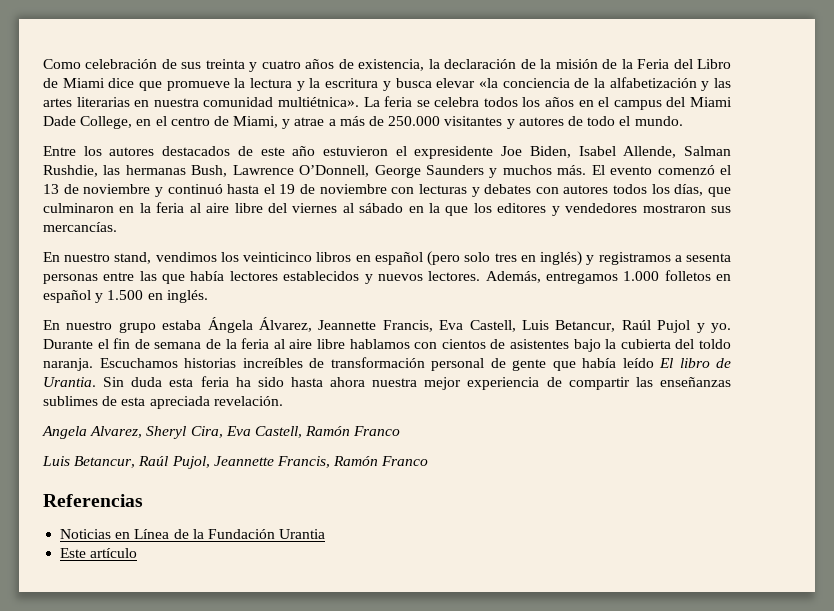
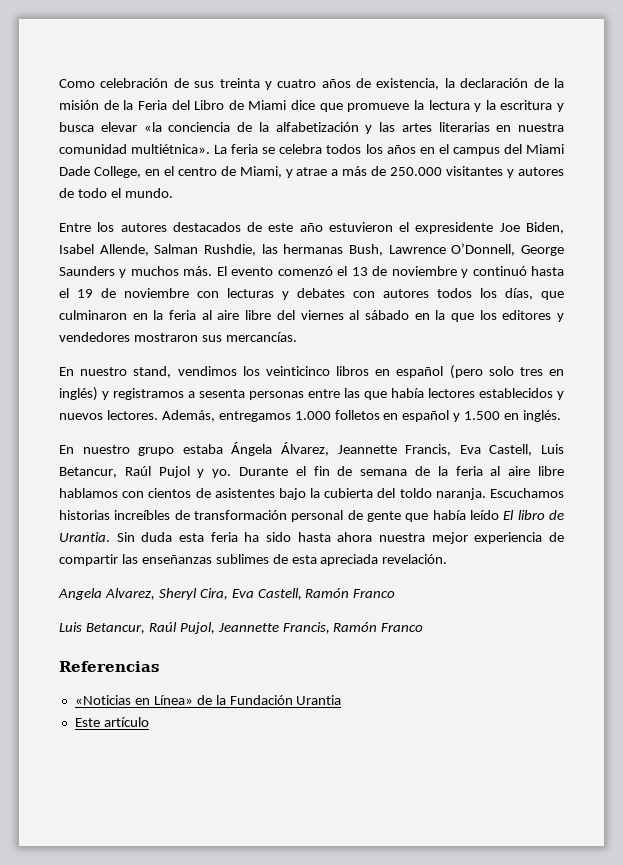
[60,529,170,539] Noticias en Línea -> [74,695,193,705] «Noticias en Línea»

